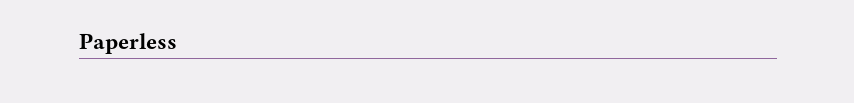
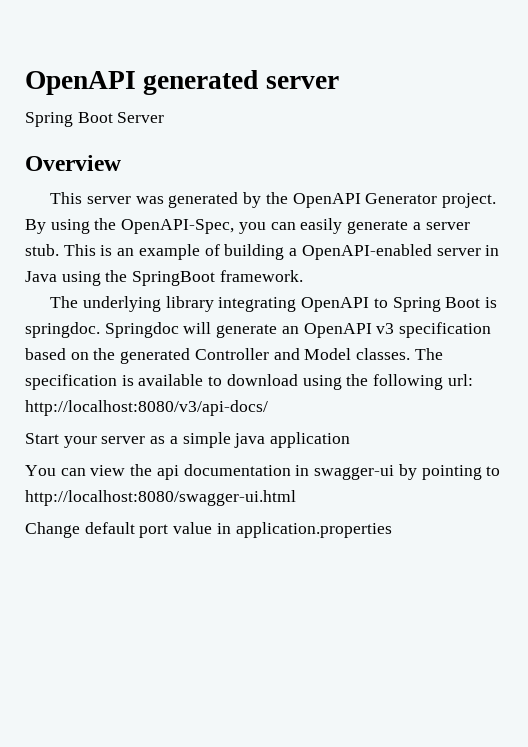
[79,33,177,54] Paperless -> [25,70,339,95] [25,112,165,127] [25,155,121,171] [50,192,497,208] [25,218,470,234] [25,244,500,260] [25,270,303,286] [50,296,498,312] [25,322,492,338] [25,348,443,364] [25,374,473,390] [25,400,268,416] [25,432,351,448] [25,464,501,480] [25,490,296,506] [25,522,392,538] OpenAPI generated server // Spring Boot Server // Overview // This server was generated by the OpenAPI Generator project. By using the OpenAPI-Spec, you can easily generate a server stub. This is an example of building a OpenAPI-enabled server in Java using the SpringBoot framework. // The underlying library integrating OpenAPI to Spring Boot is springdoc. Springdoc will generate an OpenAPI v3 specification based on the generated Controller and Model classes. The specification is available to download using the following url: http://localhost:8080/v3/api-docs/ // Start your server as a simple java application // You can view the api documentation in swagger-ui by pointing to http://localhost:8080/swagger-ui.html // Change default port value in application.properties

